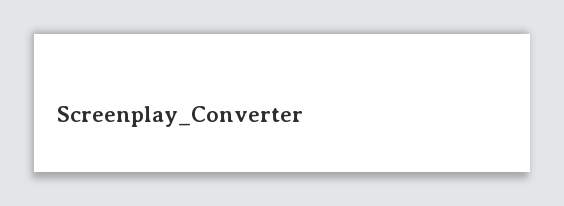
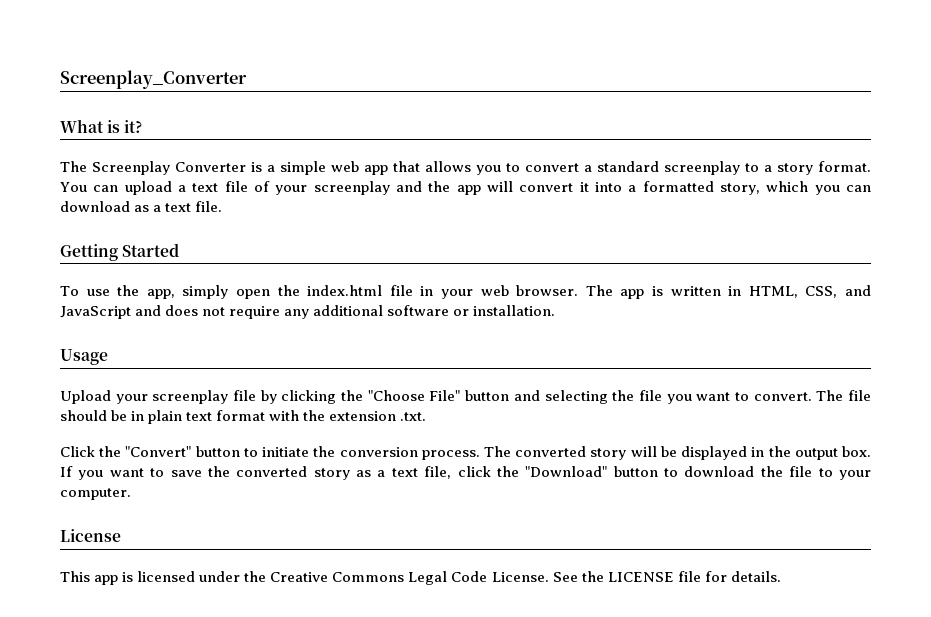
(303, 116) none -> [60,119,143,133] [60,161,871,175] [60,181,872,195] [60,201,223,212] [60,243,180,261] [60,285,871,299] [60,305,556,319] [60,349,108,365] [60,390,872,404] [60,410,427,424] [60,446,871,460] [60,466,872,480] [60,488,131,500] [60,529,121,542] [60,571,781,585] // What is it? // The Screenplay Converter is a simple web app that allows you to convert a standard screenplay to a story format. You can upload a text file of your screenplay and the app will convert it into a formatted story, which you can download as a text file. // Getting Started // To use the app, simply open the index.html file in your web browser. The app is written in HTML, CSS, and JavaScript and does not require any additional software or installation. // Usage // Upload your screenplay file by clicking the "Choose File" button and selecting the file you want to convert. The file should be in plain text format with the extension .txt. // Click the "Convert" button to initiate the conversion process. The converted story will be displayed in the output box. If you want to save the converted story as a text file, click the "Download" button to download the file to your computer. // License // This app is licensed under the Creative Commons Legal Code License. See the LICENSE file for details.

